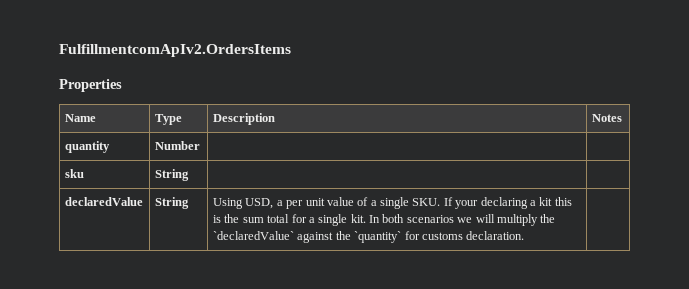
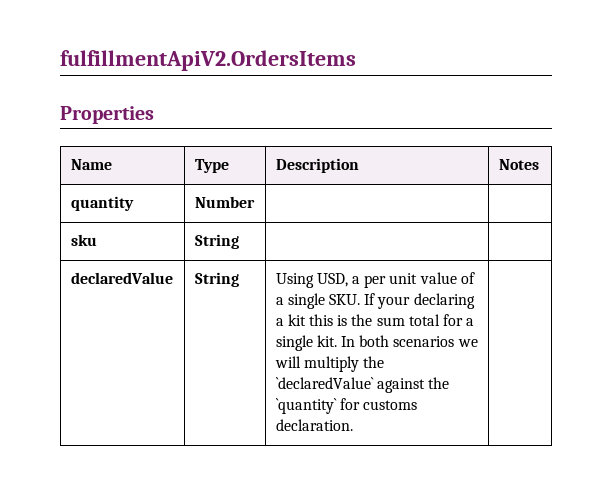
[59,44,291,57] FulfillmentcomApIv2.OrdersItems -> [60,50,356,71] fulfillmentApiV2.OrdersItems

